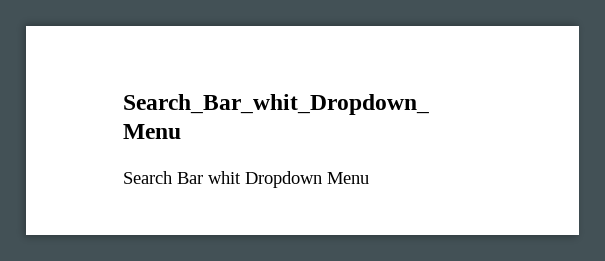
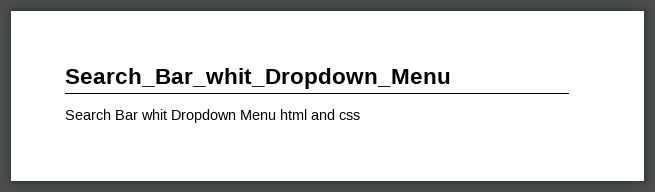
(369, 178) none -> [280,109,360,120] html and css

